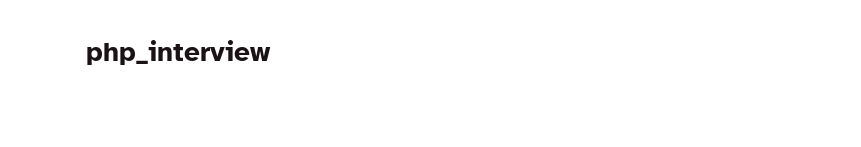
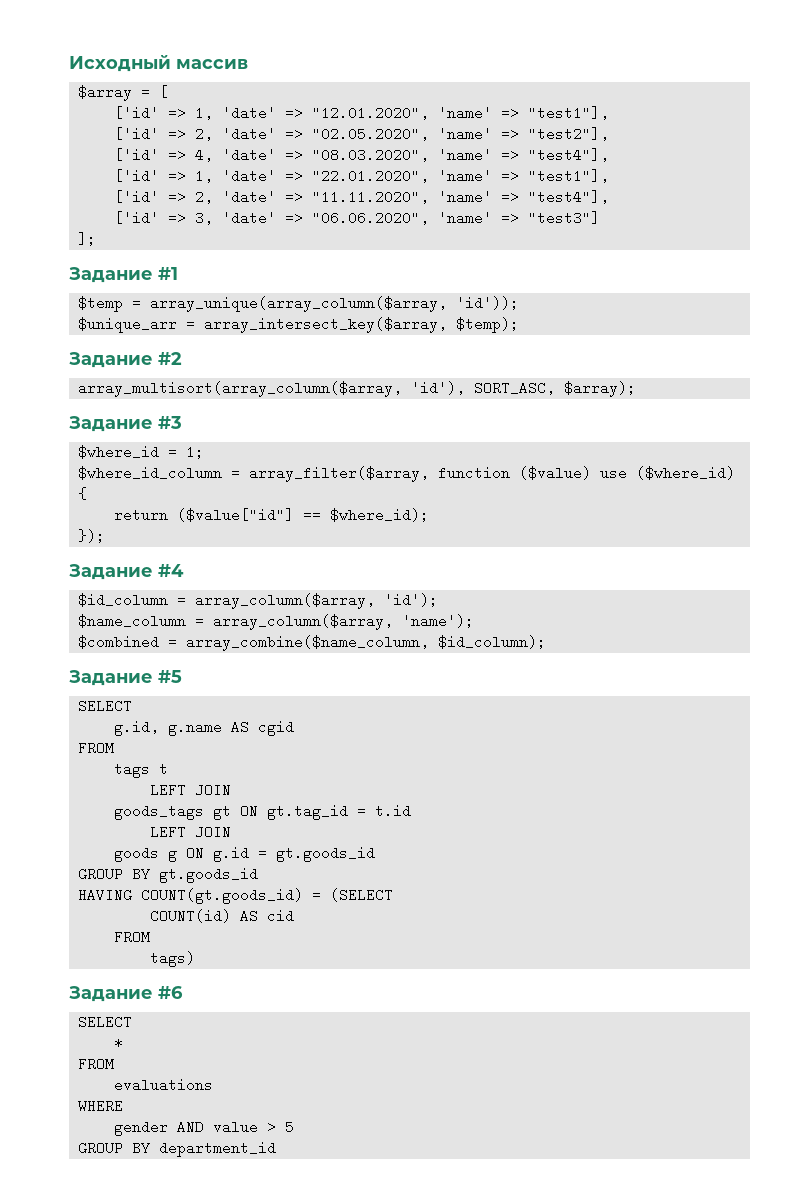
[86,40,271,65] php_interview -> [69,55,248,72] [77,85,168,101] [113,106,609,120] [113,127,609,141] [113,148,609,162] [113,169,609,183] [113,190,609,204] [113,211,600,225] [77,232,96,246] [69,267,178,283] [77,296,519,312] [77,317,519,333] [69,352,182,368] [77,381,636,397] [69,416,182,432] [77,445,204,459] [77,466,735,482] [77,487,87,500] [113,508,429,522] [77,529,105,543] [69,564,184,580] [77,593,438,609] [77,614,474,630] [77,635,546,651] [69,670,182,686] [77,699,132,713] [113,720,294,736] [77,741,114,755] [113,762,168,778] [149,783,231,797] [113,804,411,820] [149,825,231,839] [113,846,375,862] [77,867,258,883] [77,888,393,904] [149,909,294,923] [113,930,150,944] [149,951,195,967] [69,986,183,1002] [77,1015,132,1029] [113,1036,123,1050] [77,1057,114,1071] [113,1078,213,1092] [77,1099,123,1113] [113,1120,294,1136] [77,1141,276,1157] Исходный массив // $array = [ // ['id' => 1, 'date' => "12.01.2020", 'name' => "test1"], // ['id' => 2, 'date' => "02.05.2020", 'name' => "test2"], // ['id' => 4, 'date' => "08.03.2020", 'name' => "test4"], // ['id' => 1, 'date' => "22.01.2020", 'name' => "test1"], // ['id' => 2, 'date' => "11.11.2020", 'name' => "test4"], // ['id' => 3, 'date' => "06.06.2020", 'name' => "test3"] // ]; // Задание #1 // $temp = array_unique(array_column($array, 'id')); // $unique_arr = array_intersect_key($array, $temp); // Задание #2 // array_multisort(array_column($array, 'id'), SORT_ASC, $array); // Задание #3 // $where_id = 1; // $where_id_column = array_filter($array, function ($value) use ($where_id) { // return ($value["id"] == $where_id); // }); // Задание #4 // $id_column = array_column($array, 'id'); // $name_column = array_column($array, 'name'); // $combined = array_combine($name_column, $id_column); // Задание #5 // SELECT // g.id, g.name AS cgid // FROM // tags t // LEFT JOIN // goods_tags gt ON gt.tag_id = t.id // LEFT JOIN // goods g ON g.id = gt.goods_id // GROUP BY gt.goods_id // HAVING COUNT(gt.goods_id) = (SELECT // COUNT(id) AS cid // FROM // tags) // Задание #6 // SELECT // * // FROM // evaluations // WHERE // gender AND value > 5 // GROUP BY department_id

